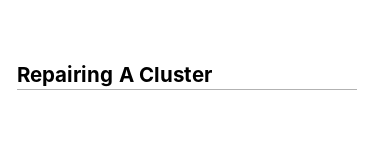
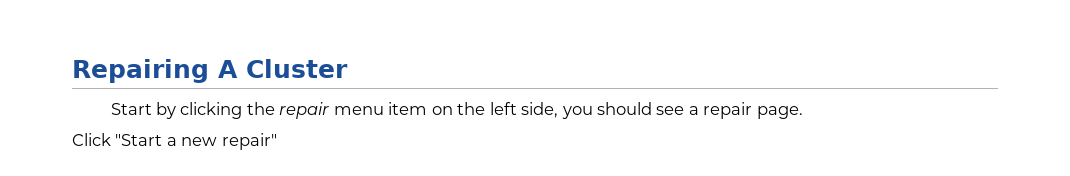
(213, 74) none -> [110,102,803,119] [72,133,277,150] // Start by clicking the repair menu item on the left side, you should see a repair page. // Click "Start a new repair"

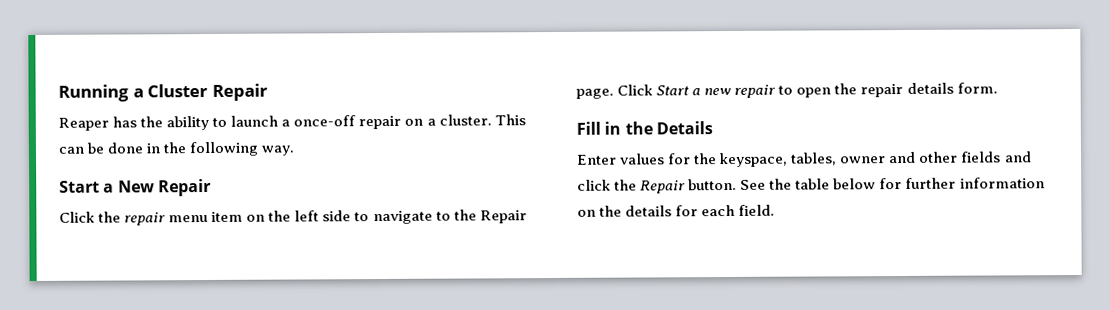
[72,59,238,83] Repairing A -> [58,84,144,102] Running a
[110,102,243,119] // Start by clicking -> [211,83,268,101] [58,114,526,131] [58,141,295,157] [59,178,211,197] [59,211,95,223] Repair // Reaper has the ability to launch a once-off repair on a cluster. This can be done in the following way. // Start a New Repair // Click
[521,102,803,119] [72,133,277,150] side, you should see a repair page. // Click "Start a new repair" -> [322,209,527,225] [576,82,998,99] [576,121,713,135] [576,151,1032,168] [577,177,1045,194] [577,204,776,217] side to navigate to the Repair page. Click Start a new repair to open the repair details form. // Fill in the Details // Enter values for the keyspace, tables, owner and other fields and click the Repair button. See the table below for further information on the details for each field.

